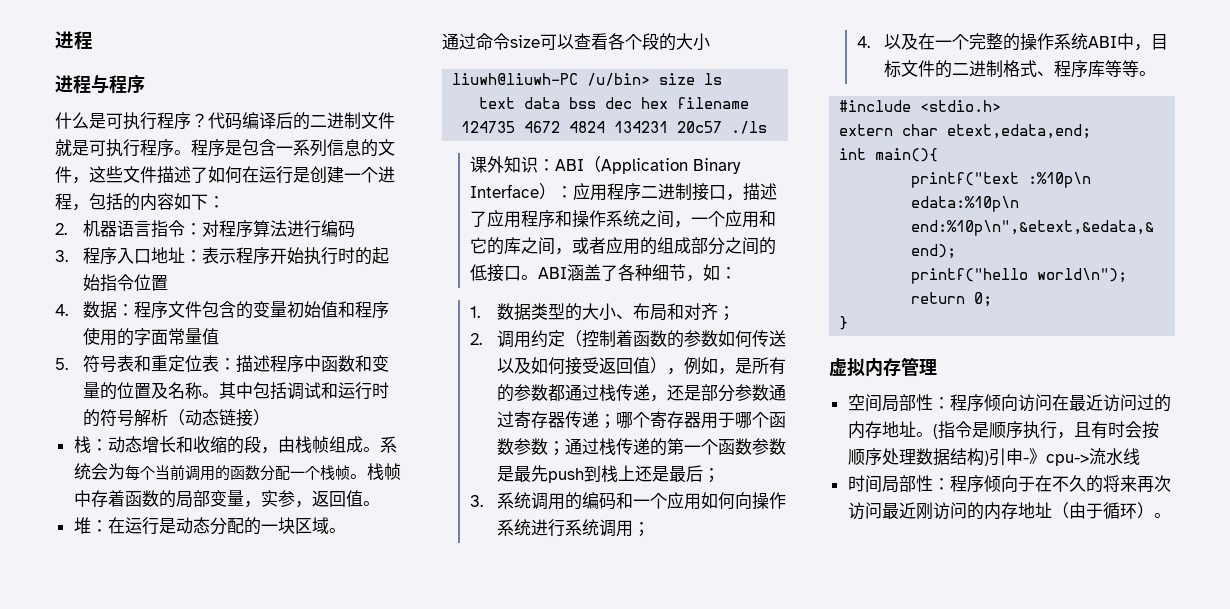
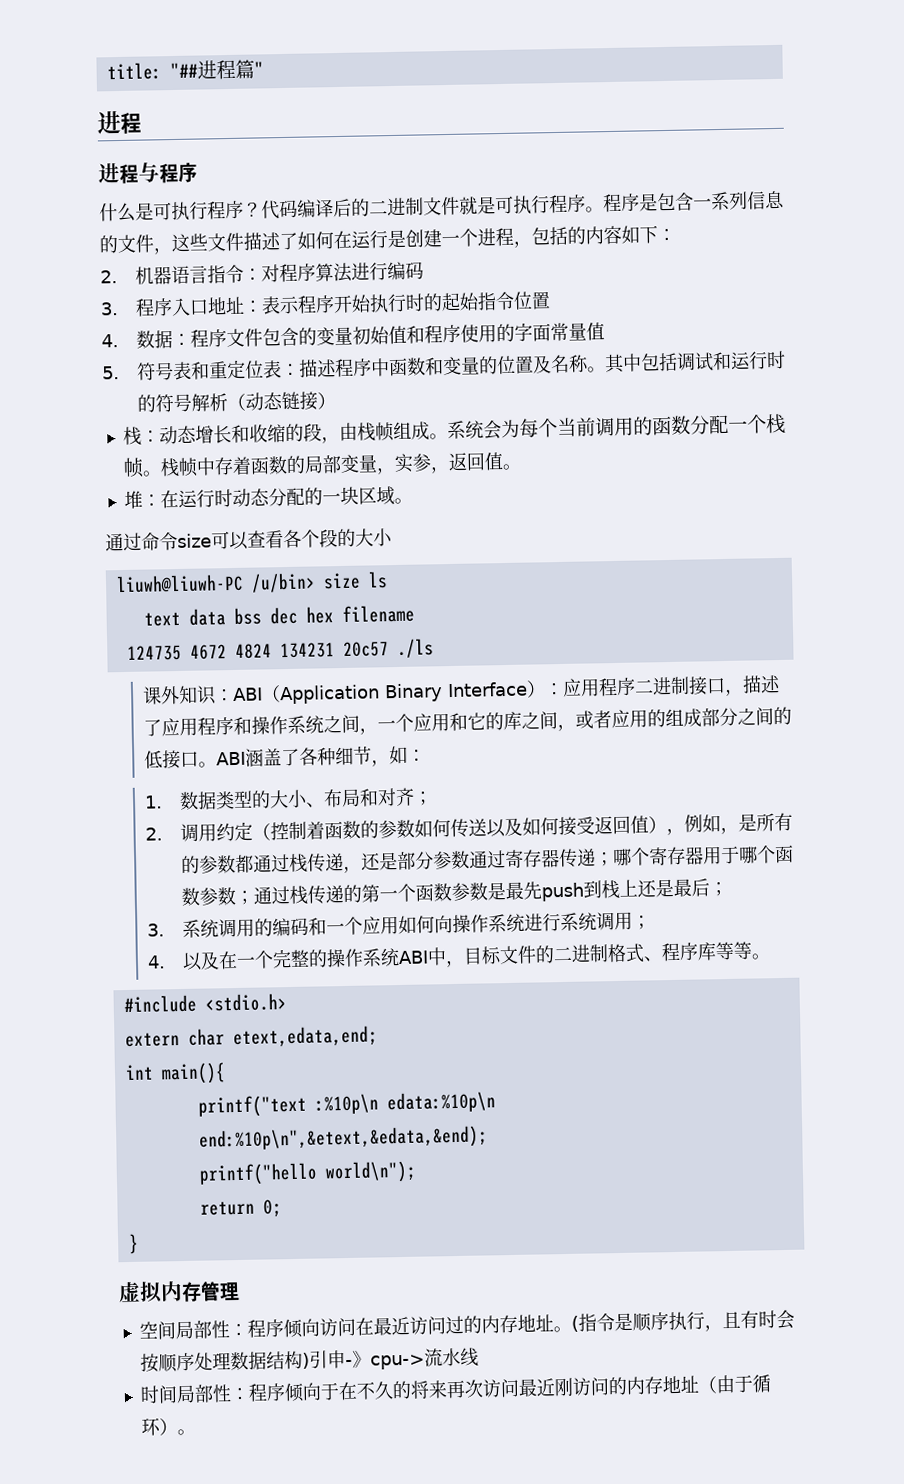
(55, 40) none -> [106,59,264,81] title: "##进程篇" //
[158,518,176,534] 是 -> [213,488,233,508] 时

